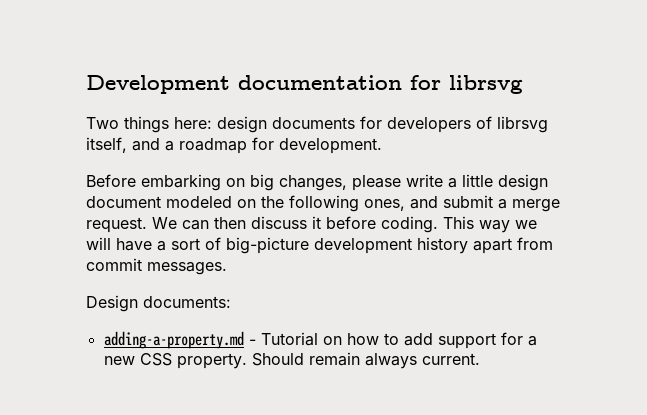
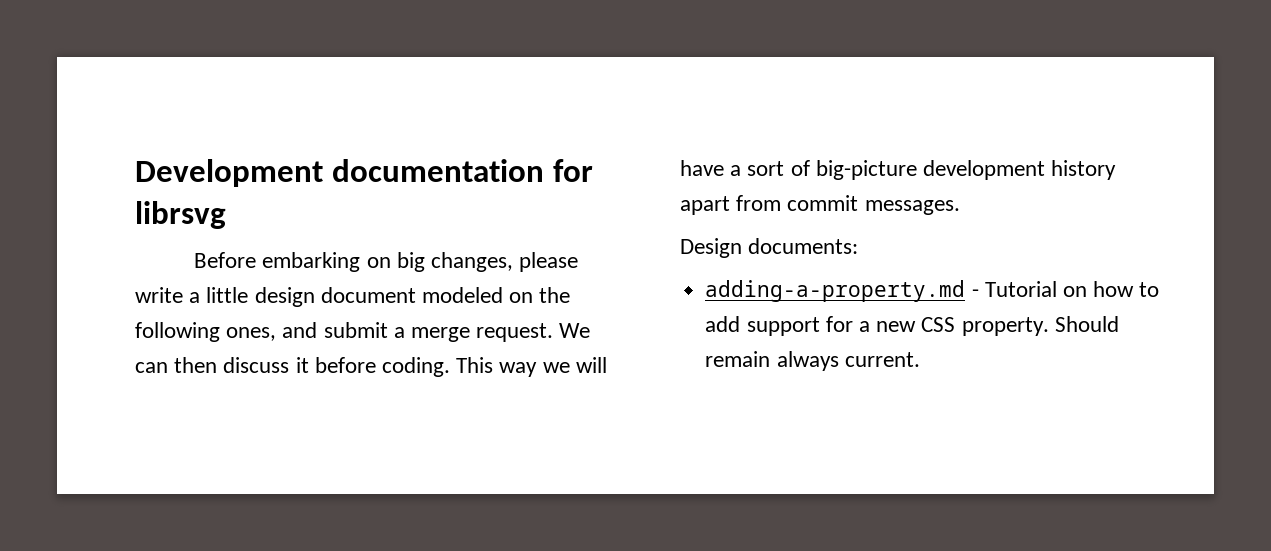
[86,116,548,133] [86,137,382,154] // Two things here: design documents for developers of librsvg itself, and a roadmap for development. -> (226, 215) none

